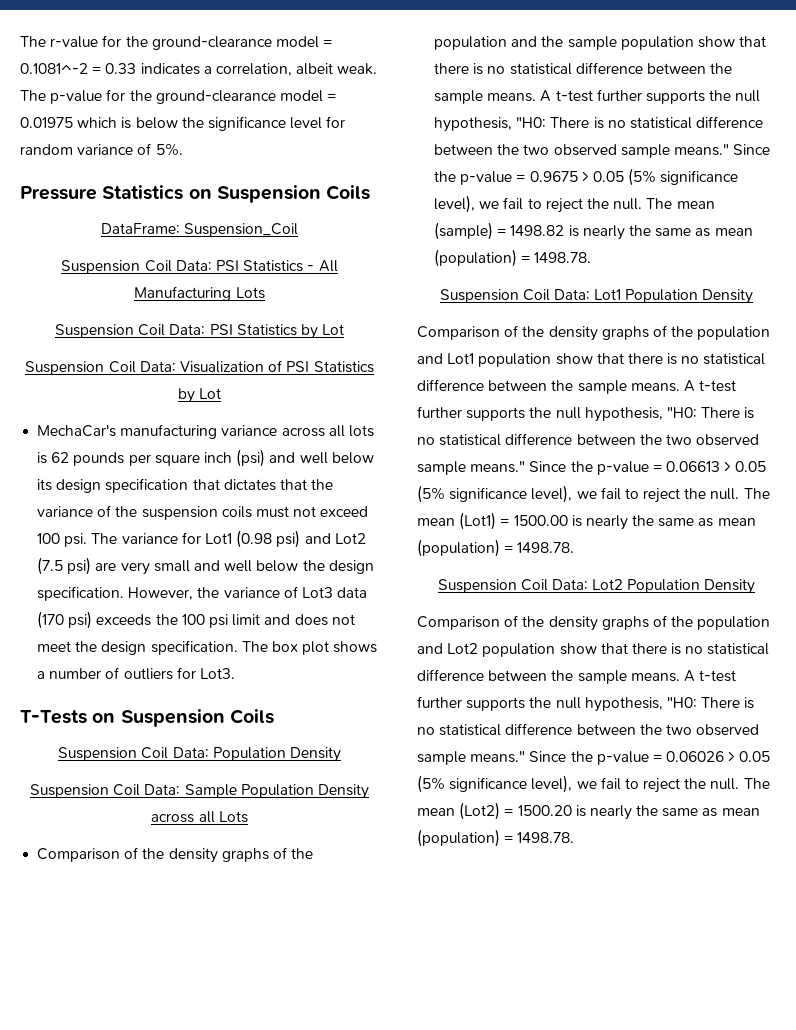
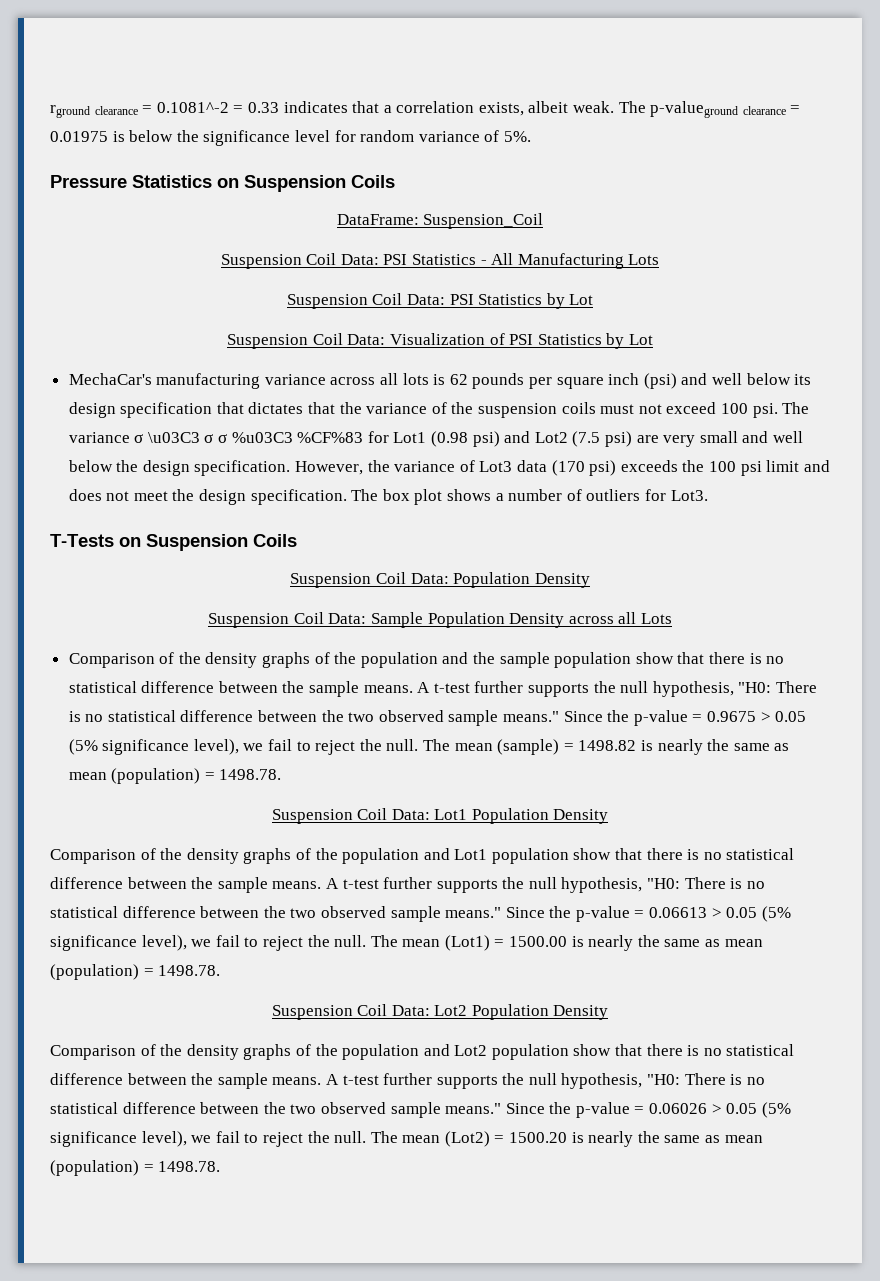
[20,35,319,50] The r-value for the ground-clearance model -> [50,105,138,118] rground clearance
[203,63,378,76] [20,89,323,104] a correlation, albeit weak. The p-value for the ground-clearance model -> [352,101,786,118] that a correlation exists, albeit weak. The p-valueground clearance
[77,117,118,128] which -> (108, 136) none
(178, 538) none -> [134,432,364,443] σ \u03C3 σ σ %u03C3 %CF%83

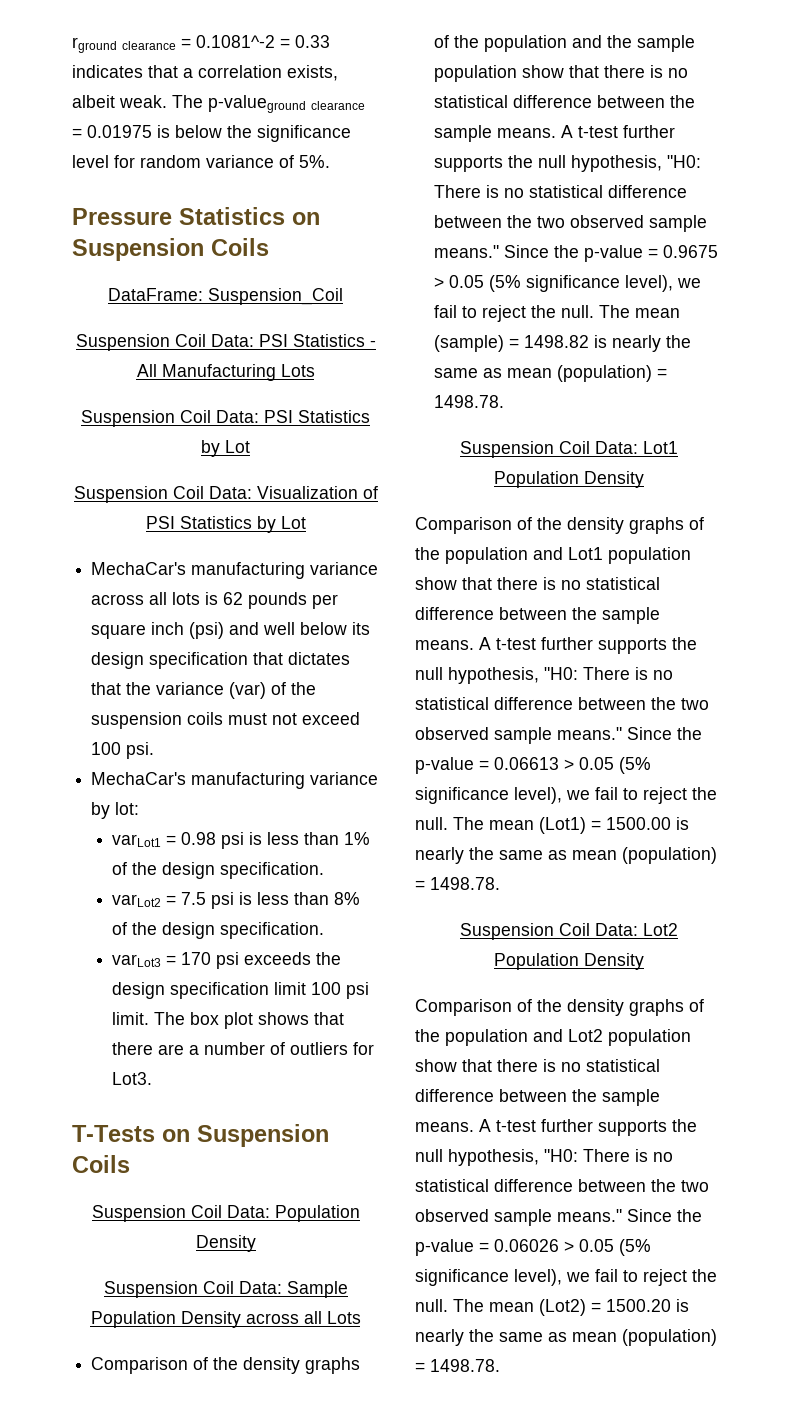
(428, 408) none -> [229,682,267,699] (var)
[782,402,810,414] [68,431,803,447] [68,460,830,476] [68,489,347,505] The variance σ \u03C3 σ σ %u03C3 %CF%83 for Lot1 (0.98 psi) and Lot2 (7.5 psi) are very small and well below the design specification. However, the variance of Lot3 data (170 psi) exceeds the 100 psi limit and does not meet the design specification. -> [91,772,379,789] [91,802,140,819] [112,832,371,849] [112,862,325,879] [112,892,361,909] [112,922,325,939] [112,952,342,969] [112,982,370,999] [112,1012,150,1025] // MechaCar's manufacturing variance by lot: // varLot1 = 0.98 psi is less than 1% of the design specification. // varLot2 = 7.5 psi is less than 8% of the design specification. // varLot3 = 170 psi exceeds the design specification limit 100 psi limit.
(492, 495) none -> [314,1012,345,1025] [112,1042,185,1055] that there are

